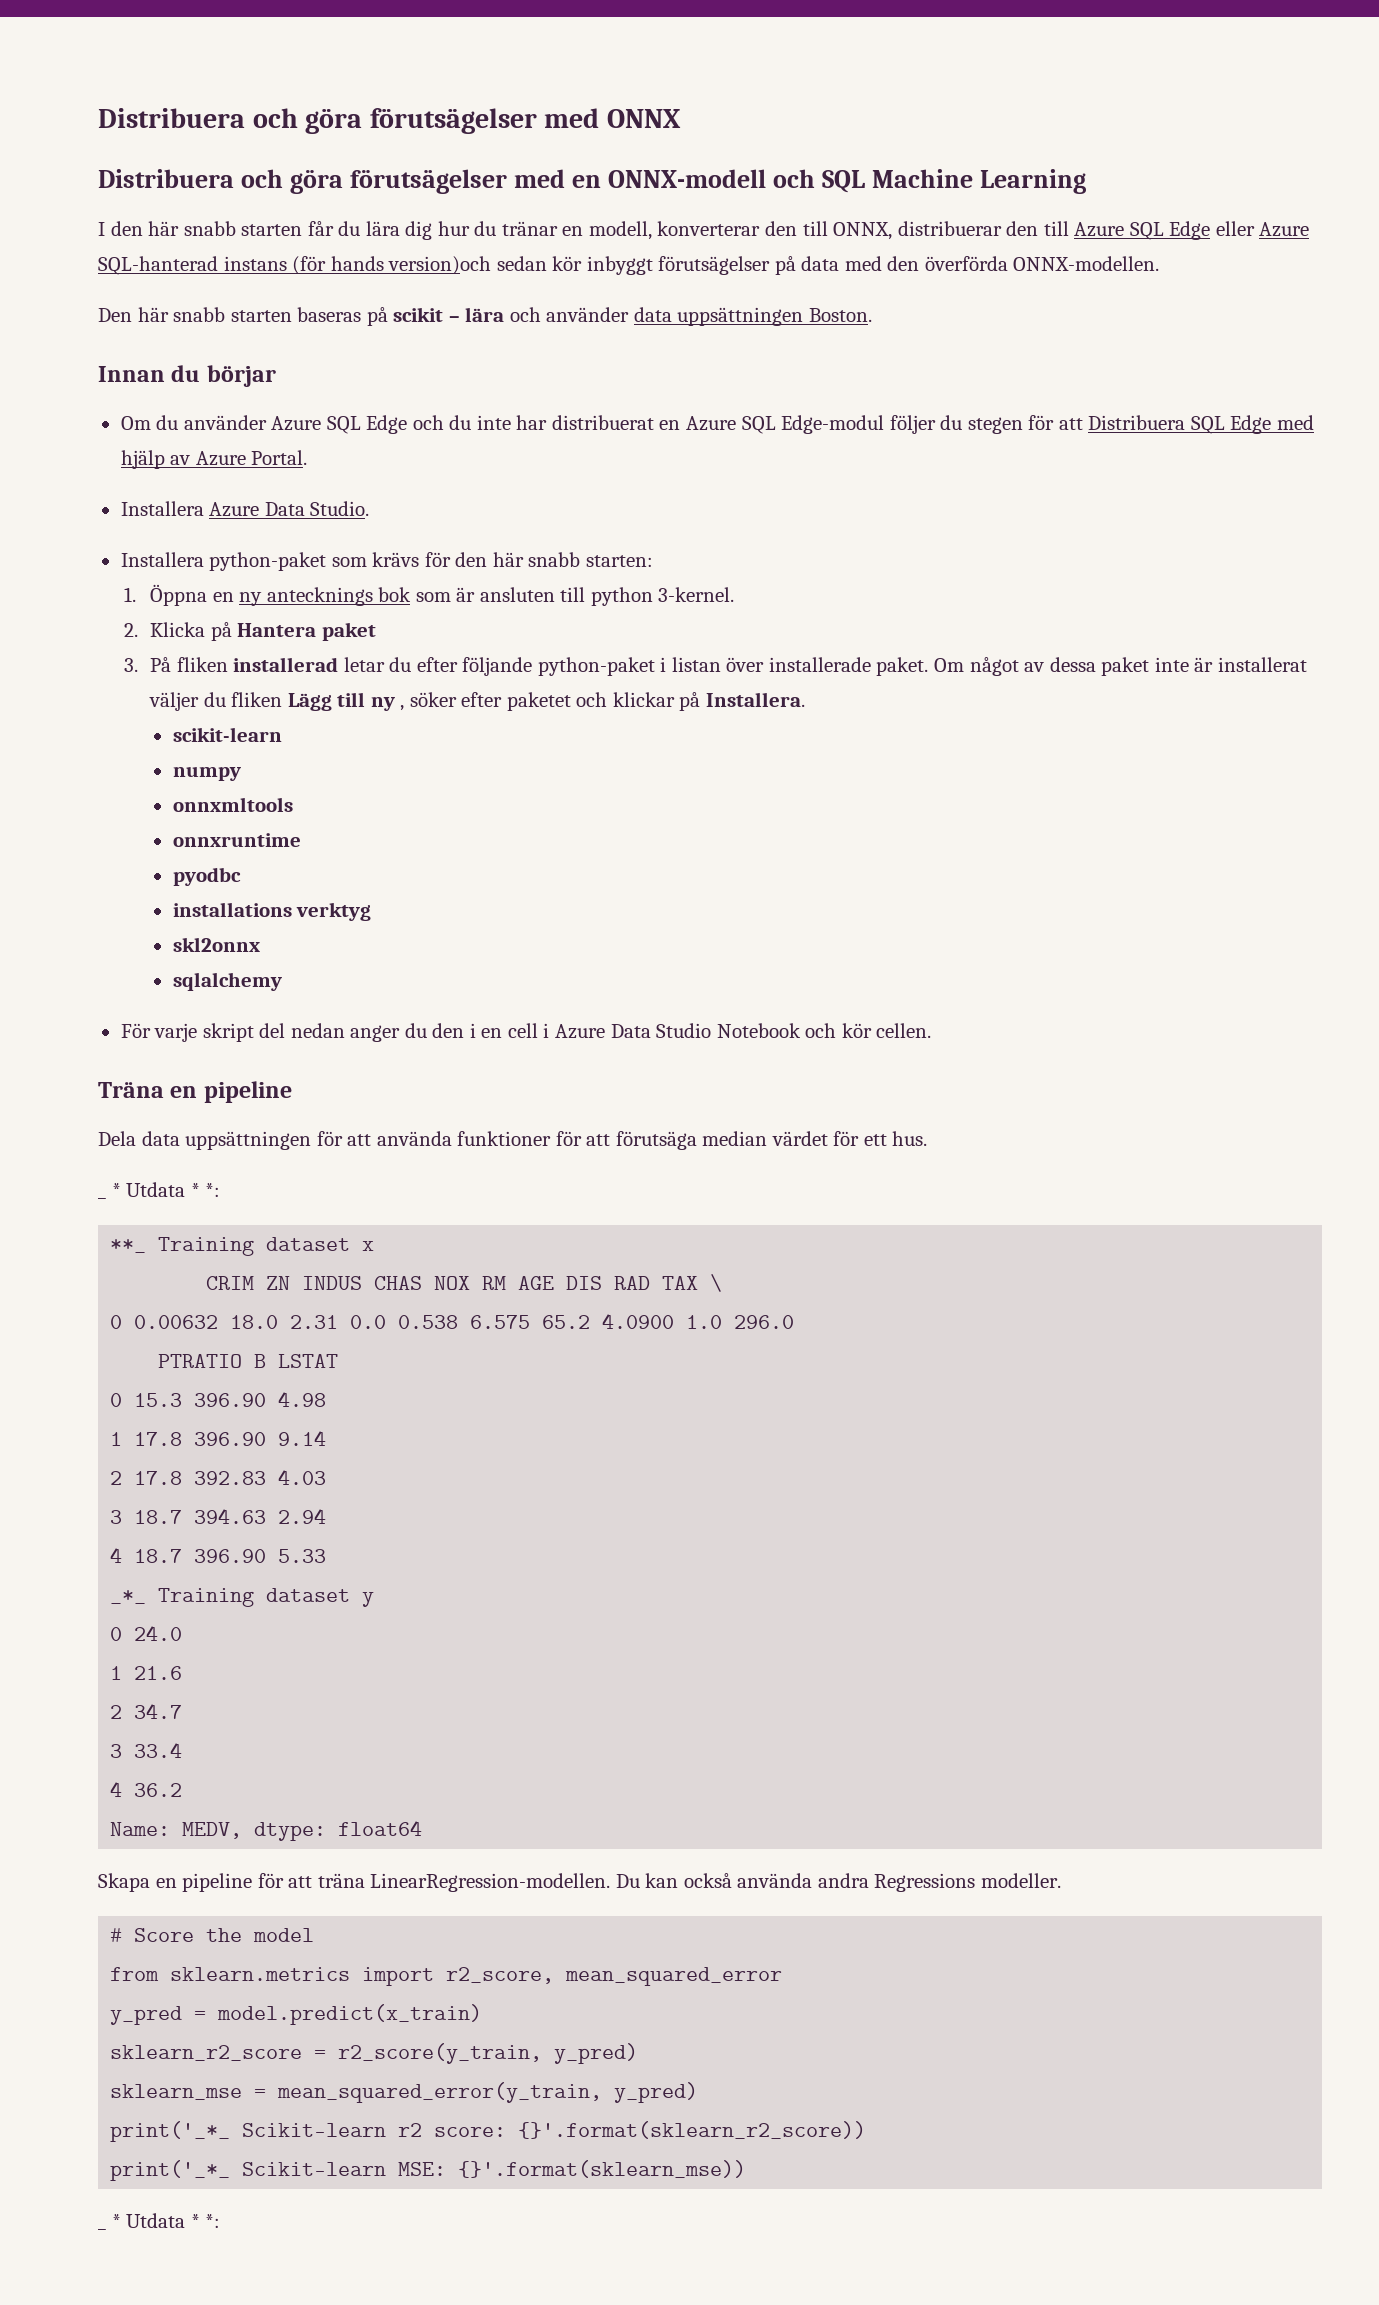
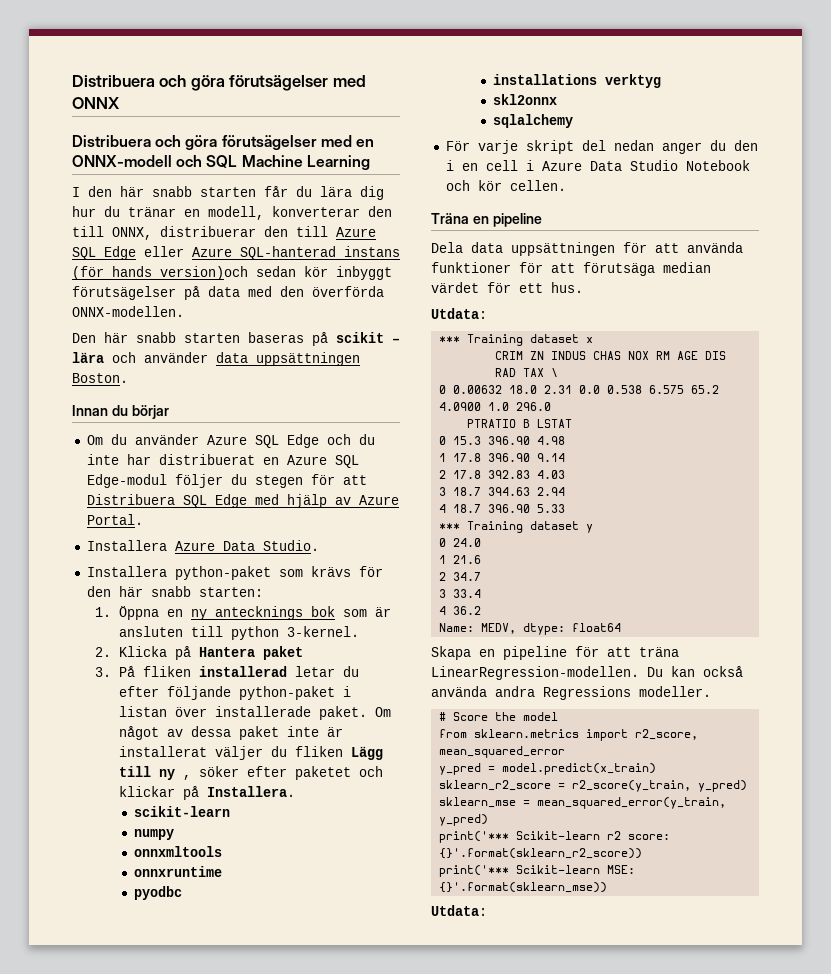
[98,1197,106,1199] [111,1182,221,1197] [110,1239,147,1253] _ * Utdata * *: // **_ -> [431,308,487,319] [439,336,461,343] Utdata: // ***
[110,1590,147,1604] _*_ -> [439,523,461,530] ***
[110,2121,231,2142] print('_*_ -> [439,831,510,843] print('***
[110,2160,231,2181] print('_*_ -> [439,865,510,877] print('***
[98,2228,106,2230] [111,2213,221,2228] _ * Utdata * *: -> [431,905,487,916] Utdata:

